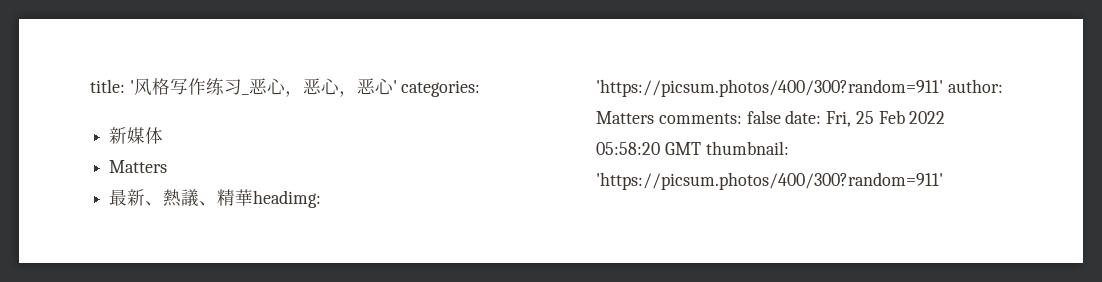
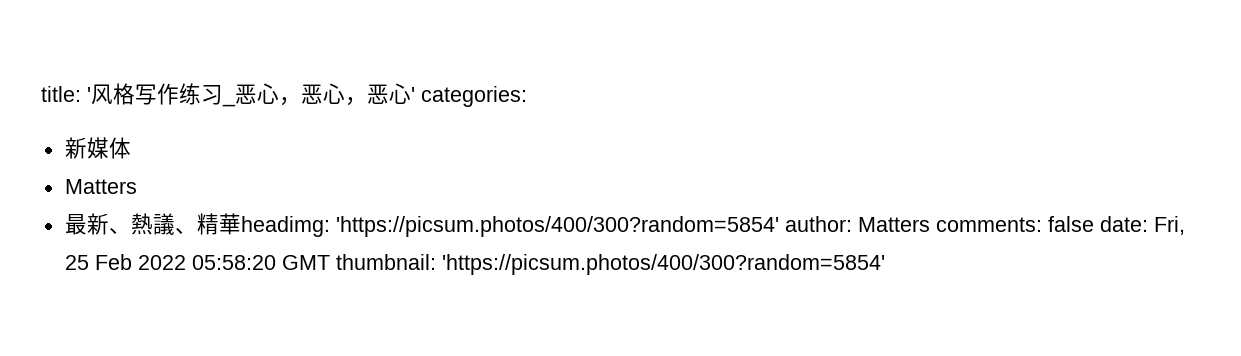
[596,79,944,97] 'https://picsum.photos/400/300?random=911' -> [335,216,779,237] 'https://picsum.photos/400/300?random=5854'
[596,172,944,190] 'https://picsum.photos/400/300?random=911' -> [441,254,885,275] 'https://picsum.photos/400/300?random=5854'

